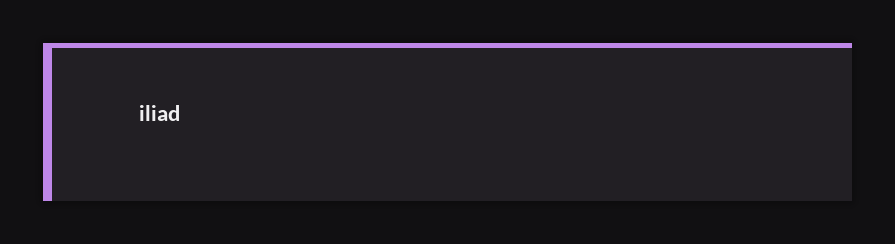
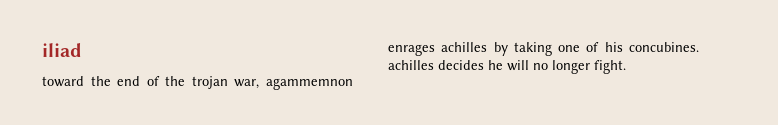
(180, 113) none -> [42,76,353,90] [388,42,699,56] [388,60,626,74] // toward the end of the trojan war, agammemnon enrages achilles by taking one of his concubines. achilles decides he will no longer fight.

